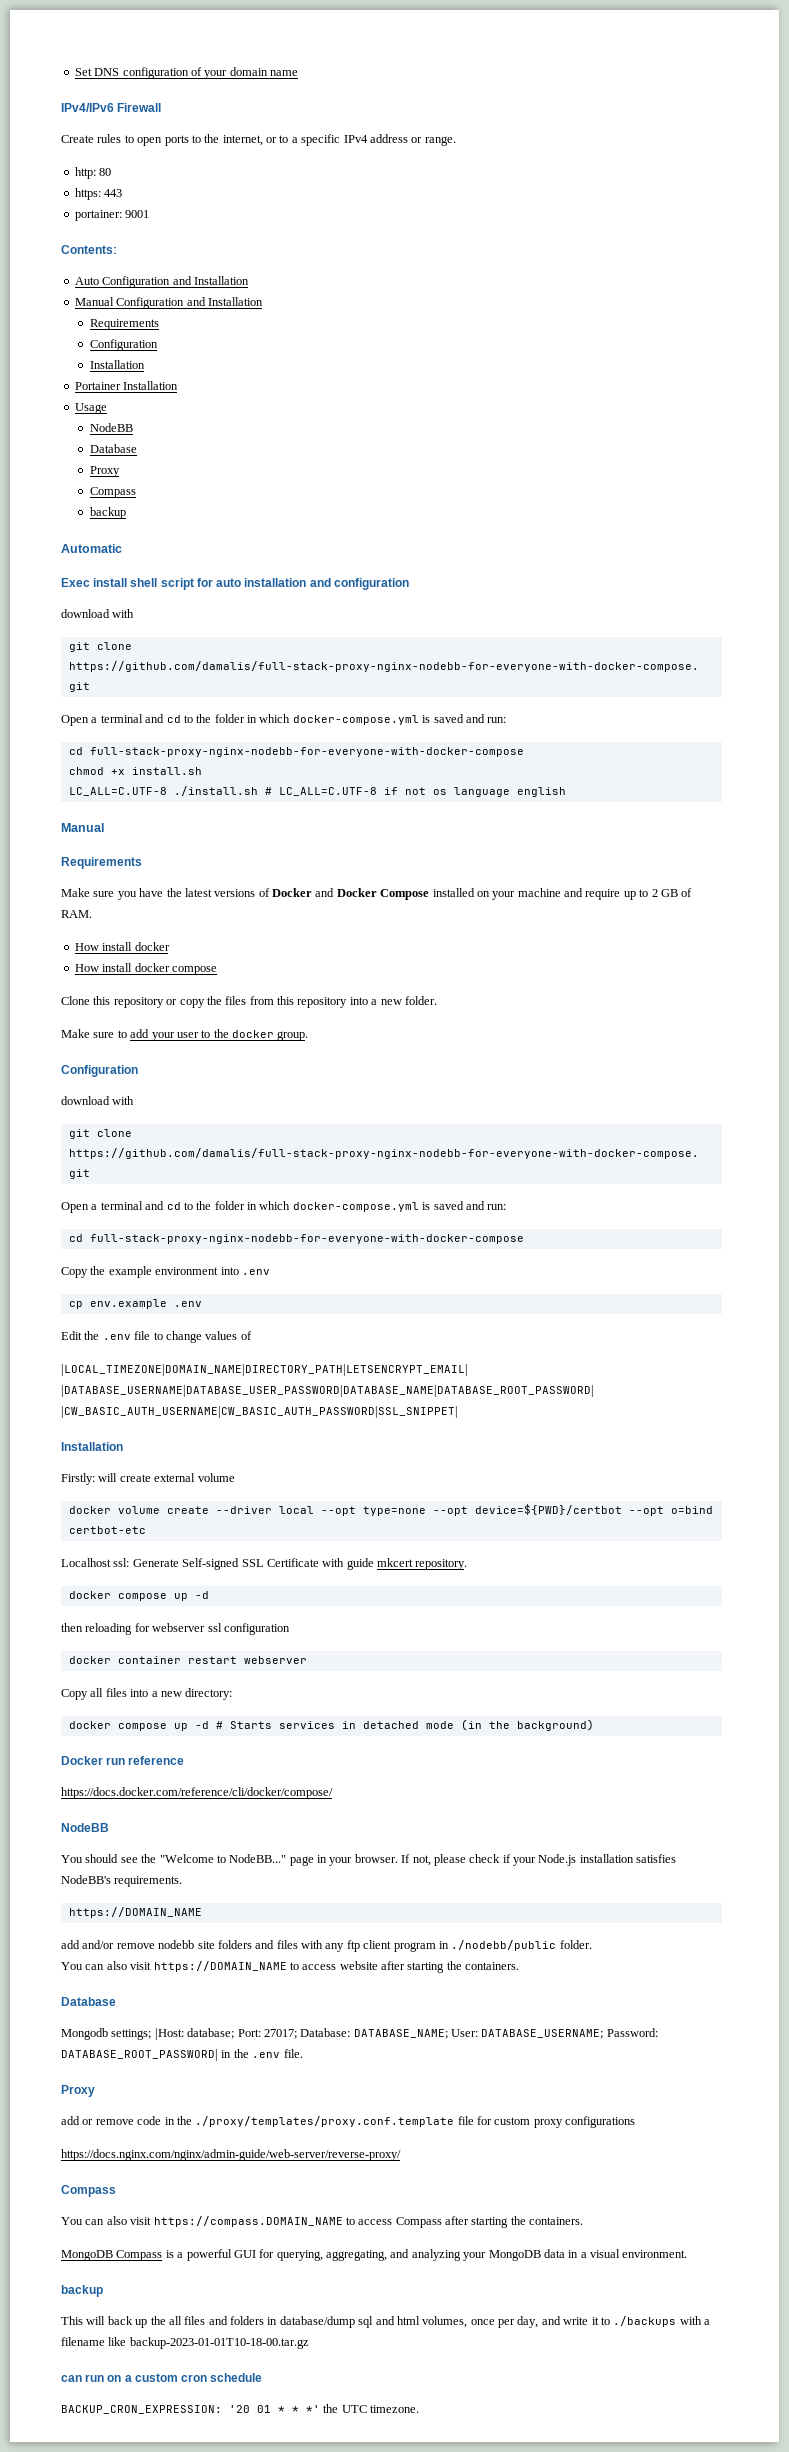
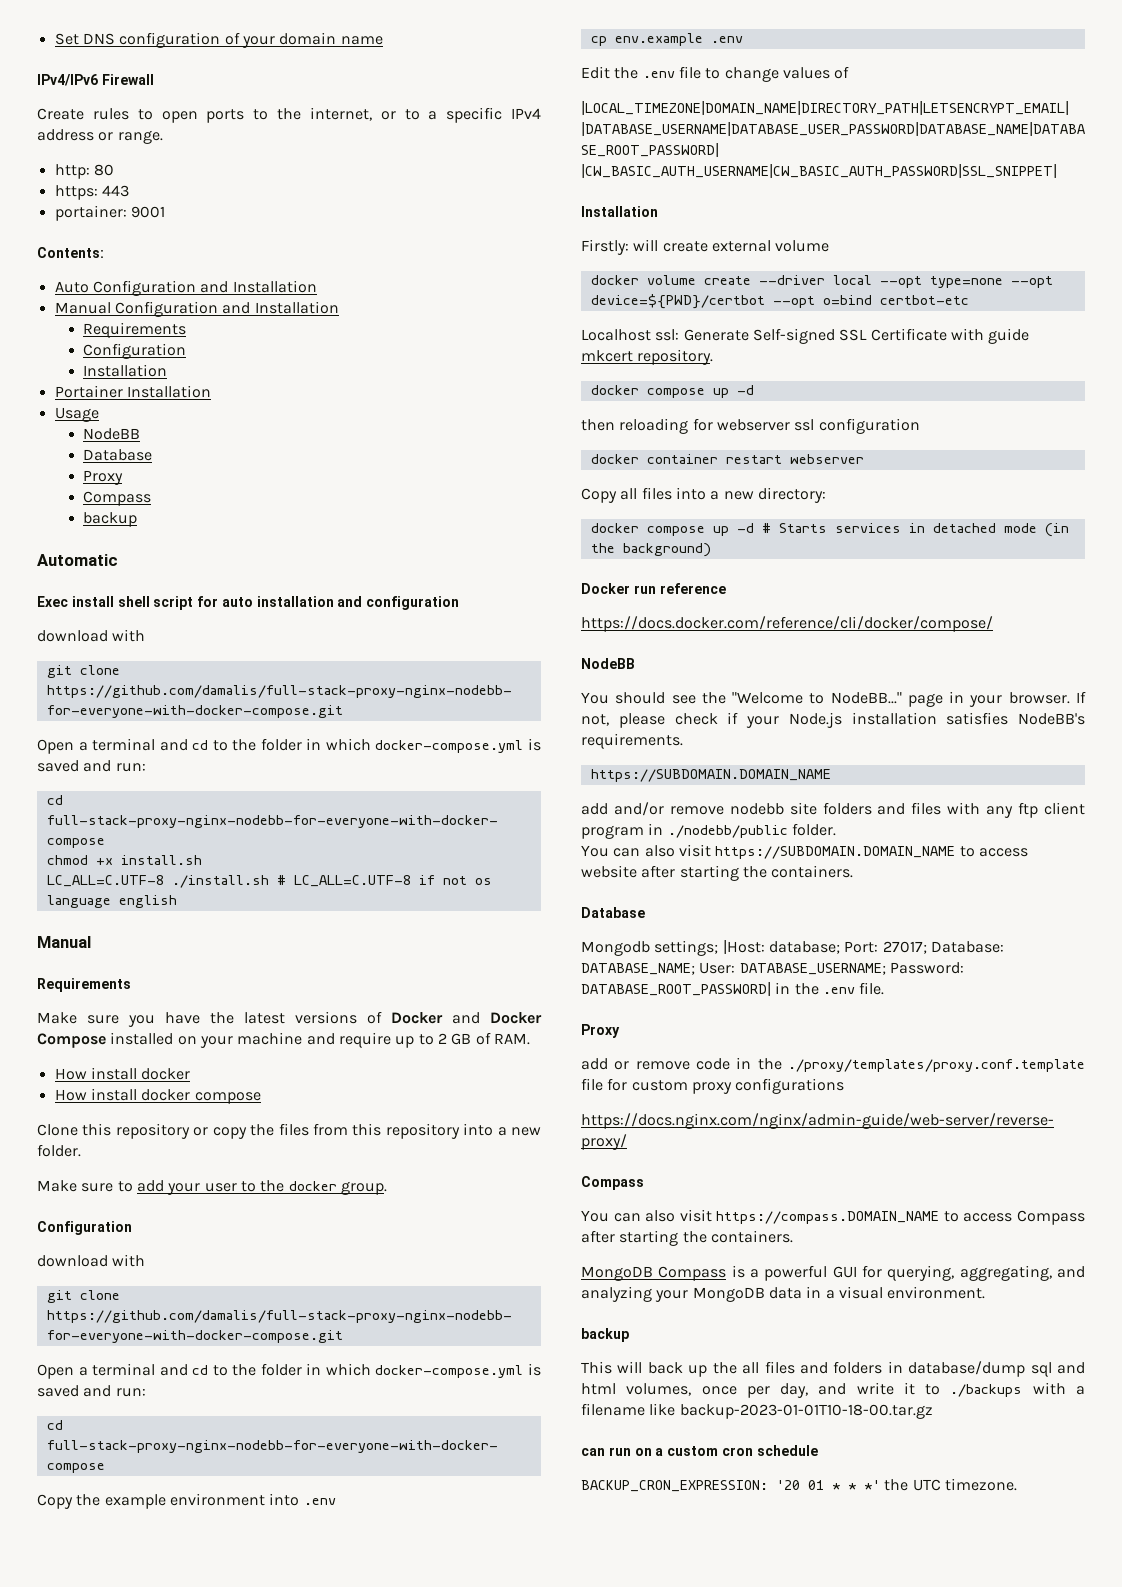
[68,1907,202,1918] https://DOMAIN_NAME -> [590,769,831,782] https://SUBDOMAIN.DOMAIN_NAME
[153,1961,287,1972] https://DOMAIN_NAME -> [715,846,956,859] https://SUBDOMAIN.DOMAIN_NAME

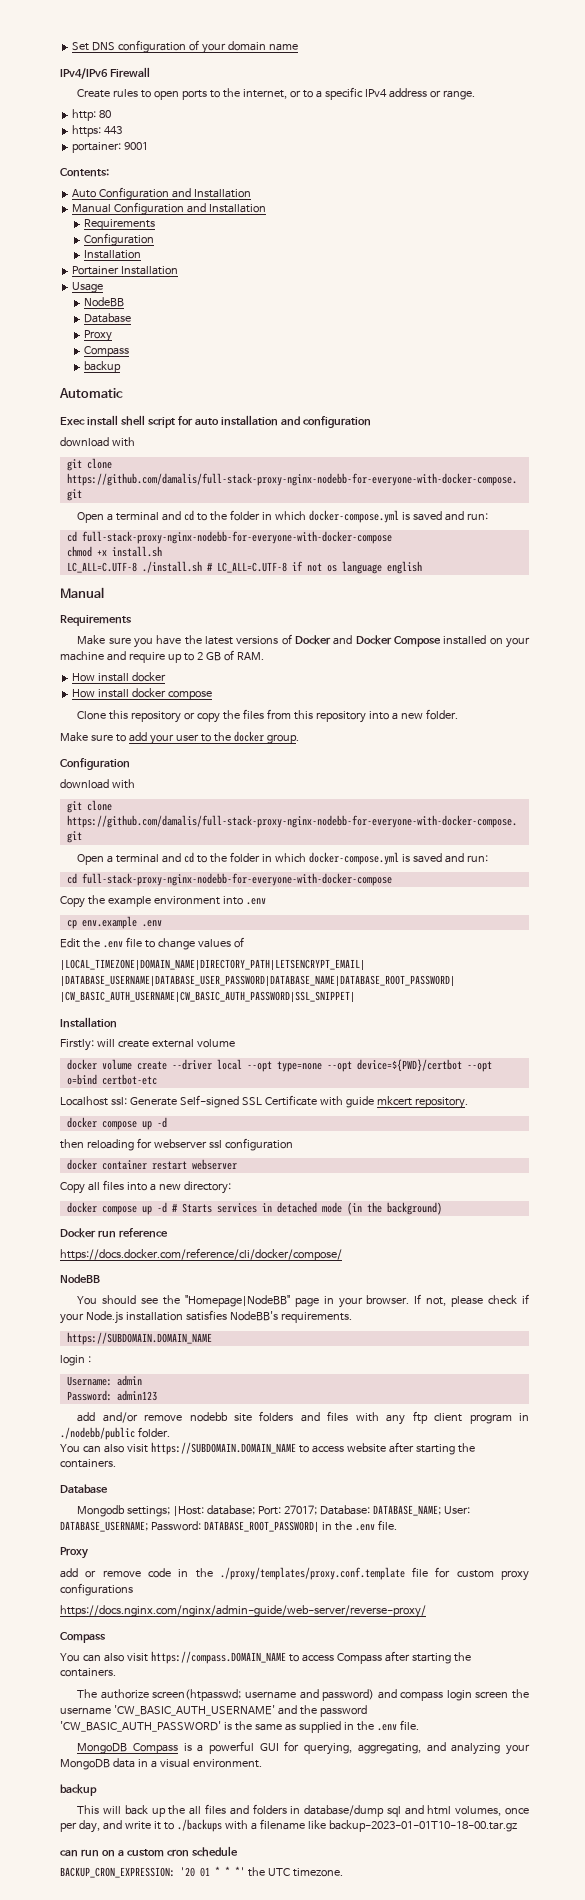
[732,692,902,704] "Welcome to NodeBB..." -> [184,1295,290,1307] "Homepage|NodeBB"
(831, 775) none -> [60,1355,91,1366] [66,1375,142,1386] [66,1390,157,1401] // login : // Username: admin // Password: admin123
(793, 1236) none -> [77,1689,530,1701] [60,1705,367,1717] [60,1720,419,1733] // The authorize screen(htpasswd; username and password) and compass login screen the username 'CW_BASIC_AUTH_USERNAME' and the password 'CW_BASIC_AUTH_PASSWORD' is the same as supplied in the .env file.

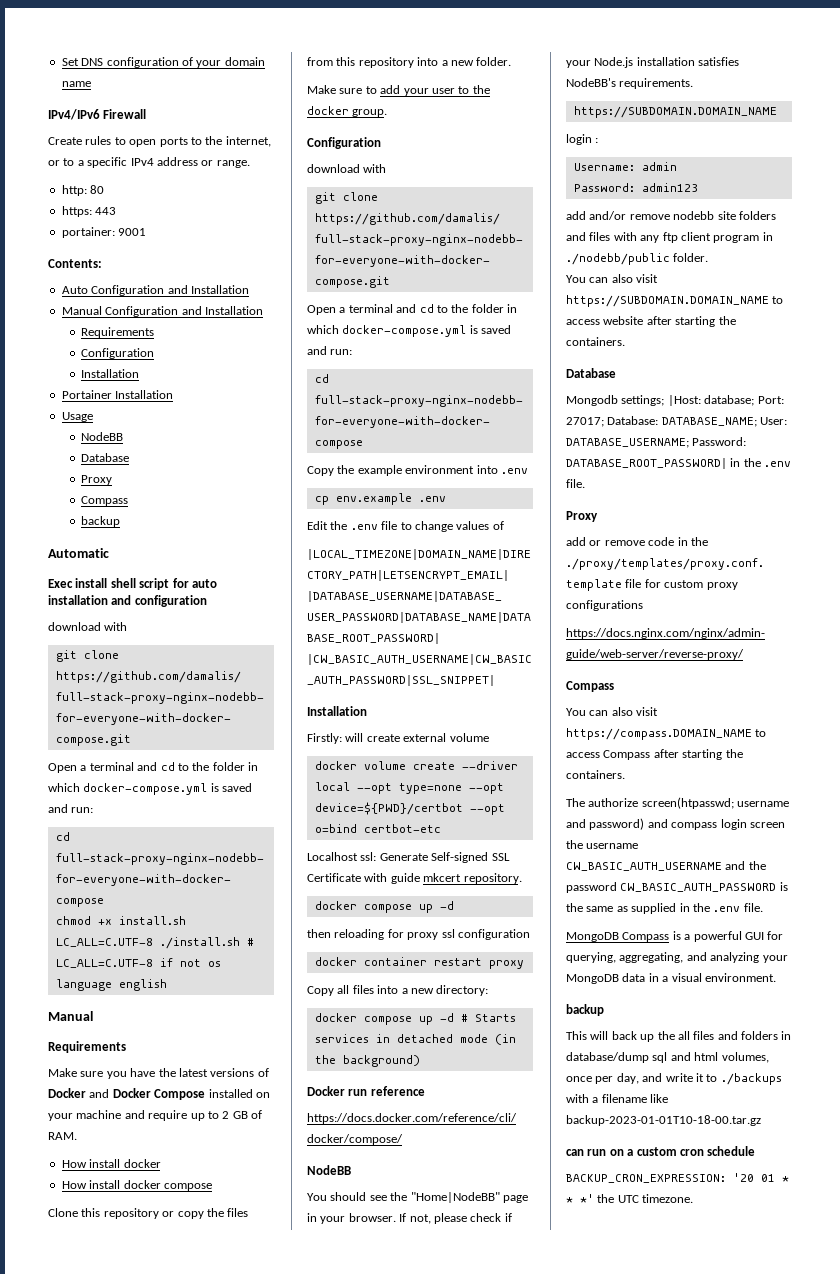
[153,1139,207,1148] webserver -> [407,932,439,940] proxy
[191,1159,237,1170] webserver -> [488,960,524,969] proxy
[184,1295,290,1307] "Homepage|NodeBB" -> [410,1192,500,1203] "Home|NodeBB"
[113,1705,275,1716] 'CW_BASIC_AUTH_USERNAME' -> [566,862,722,871] CW_BASIC_AUTH_USERNAME
[60,1721,221,1732] 'CW_BASIC_AUTH_PASSWORD' -> [620,883,777,892] CW_BASIC_AUTH_PASSWORD

